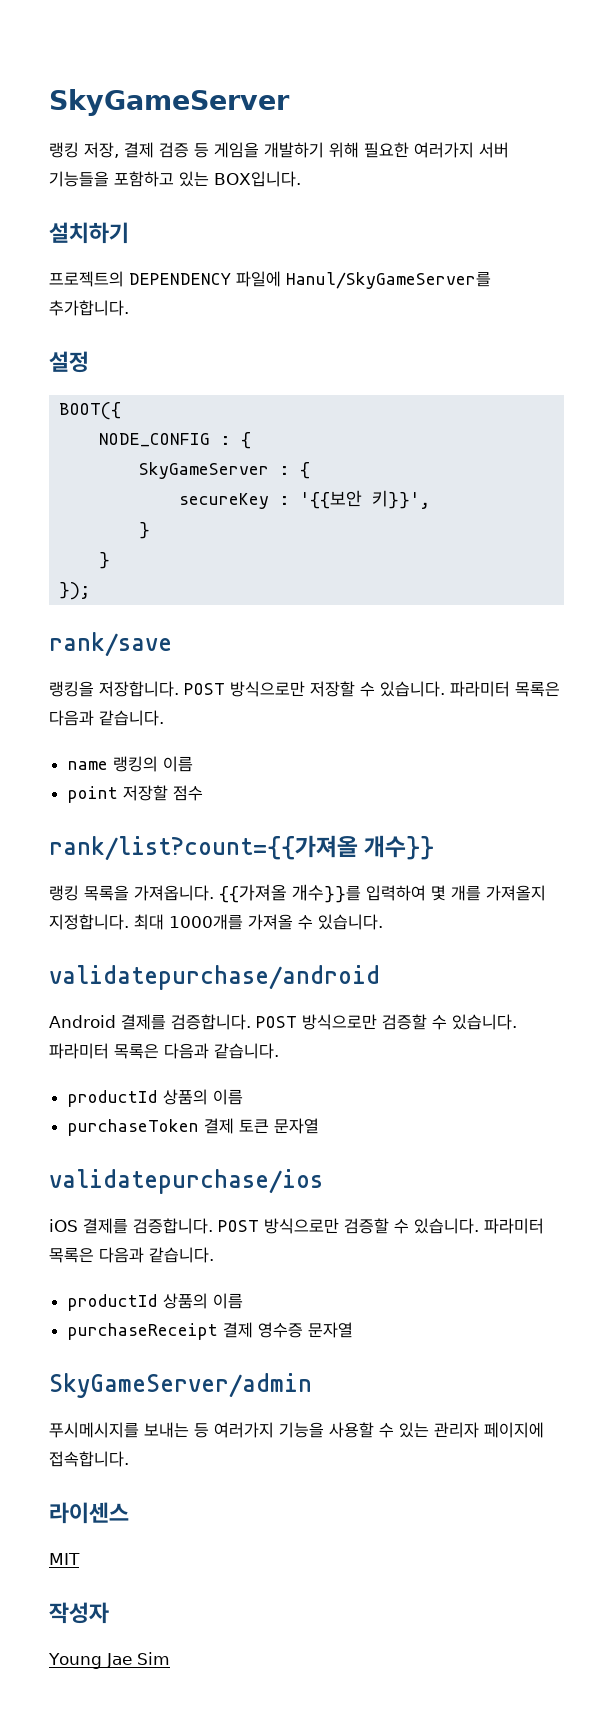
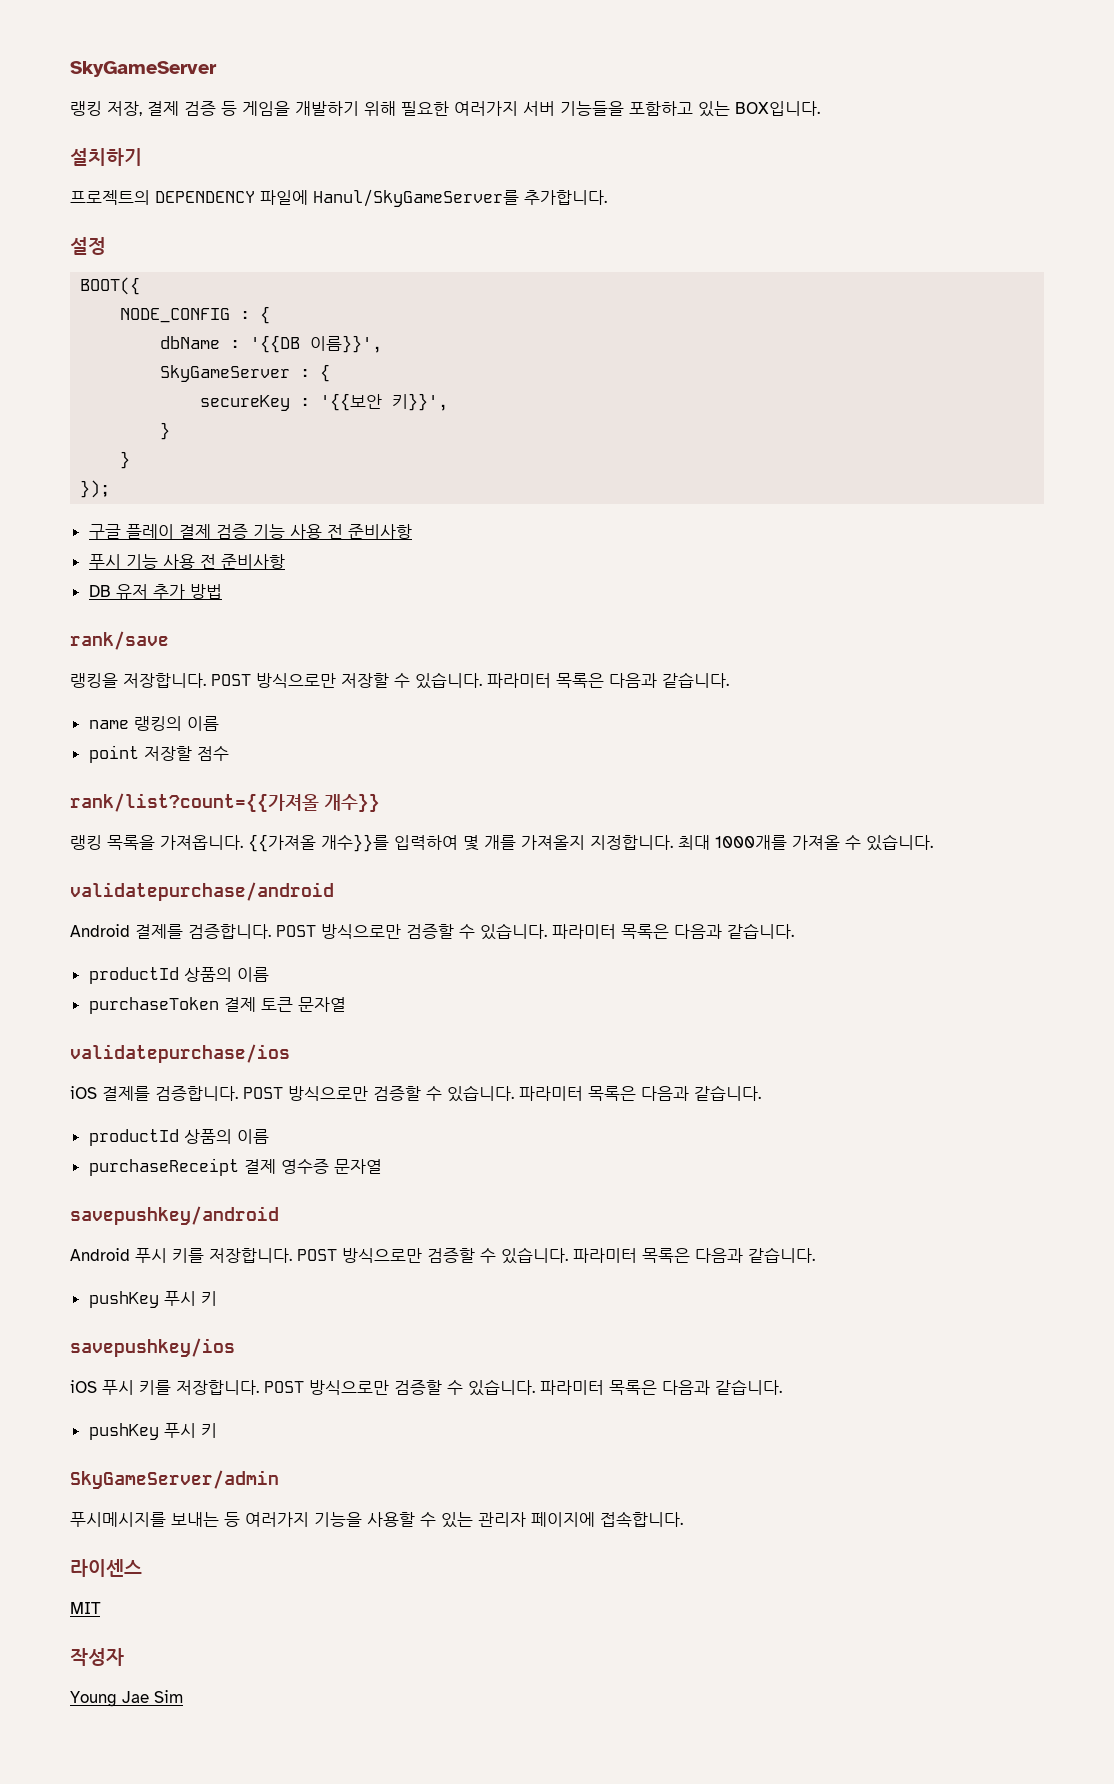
(252, 440) none -> [160,335,383,353] // dbName : '{{DB 이름}}',
(91, 591) none -> [88,524,412,539] [88,554,285,569] [88,584,222,599] // 구글 플레이 결제 검증 기능 사용 전 준비사항 // 푸시 기능 사용 전 준비사항 // DB 유저 추가 방법
(353, 1330) none -> [70,1206,279,1225] [70,1247,815,1264] [88,1291,217,1308] [70,1338,235,1357] [70,1379,782,1396] [88,1423,217,1440] // savepushkey/android // Android 푸시 키를 저장합니다. POST 방식으로만 검증할 수 있습니다. 파라미터 목록은 다음과 같습니다. // pushKey 푸시 키 // savepushkey/ios // iOS 푸시 키를 저장합니다. POST 방식으로만 검증할 수 있습니다. 파라미터 목록은 다음과 같습니다. // pushKey 푸시 키

